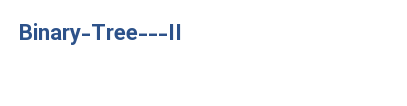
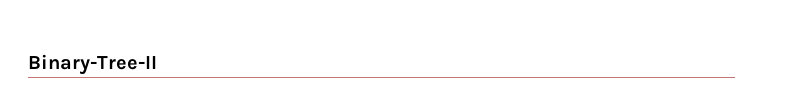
[19,23,182,45] Binary-Tree---II -> [28,54,157,75] Binary-Tree-II

